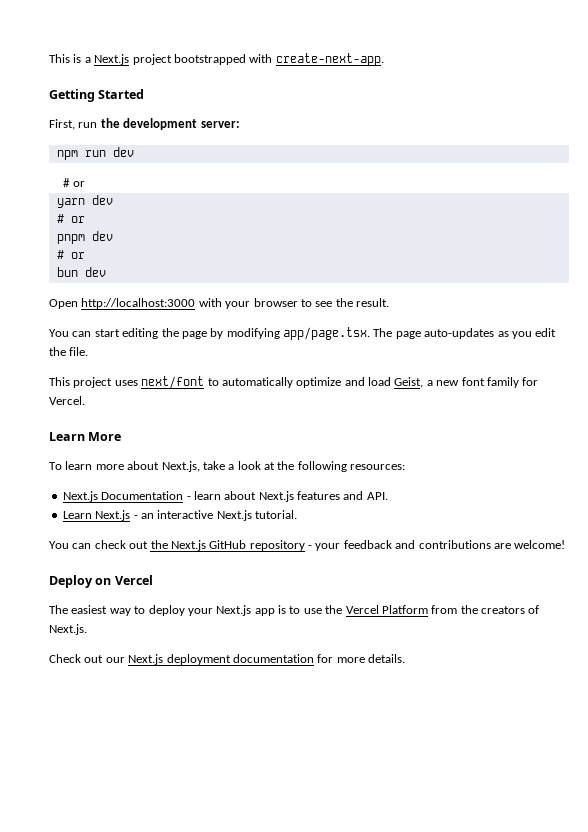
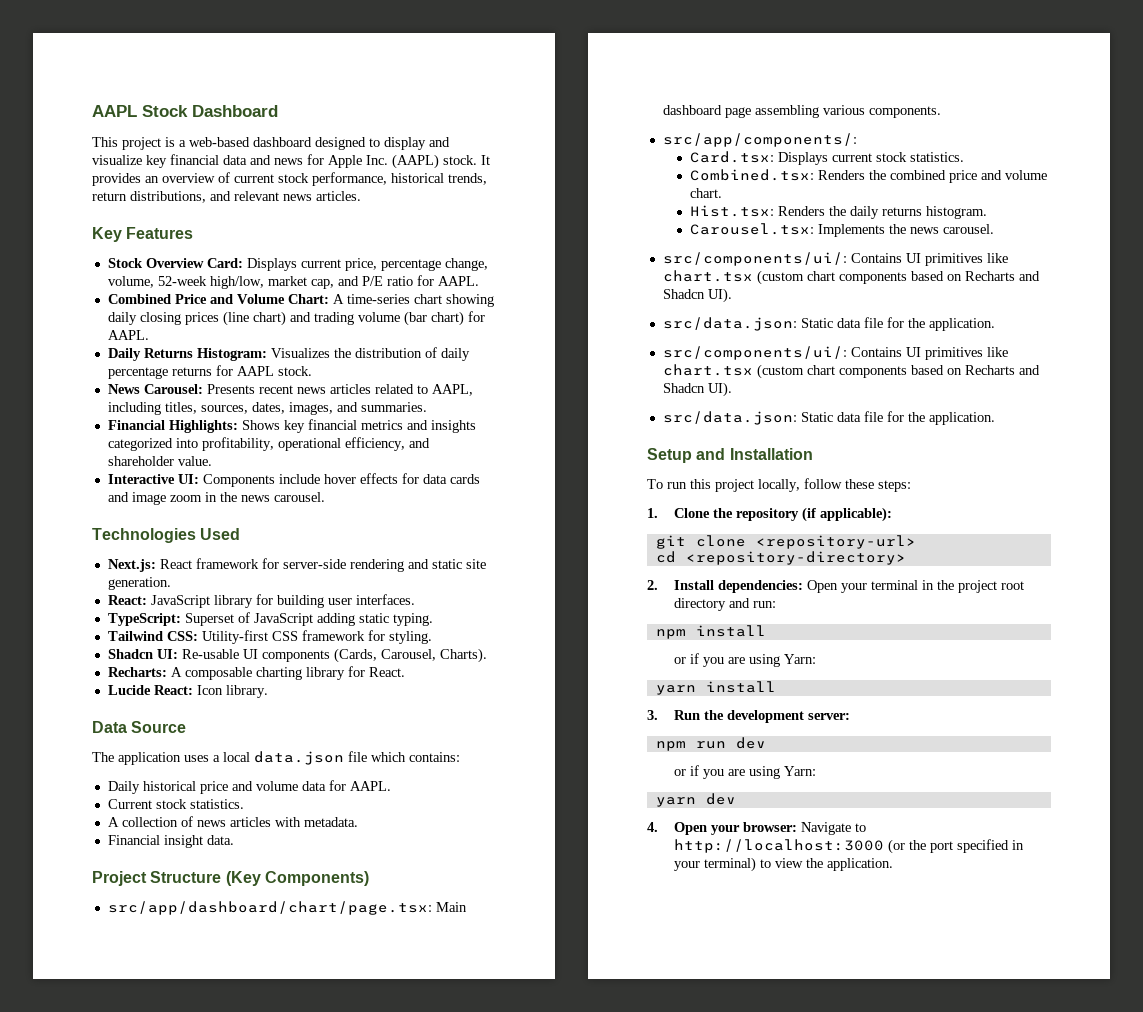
[49,53,384,66] [49,89,145,102] [49,119,98,130] This is a Next.js project bootstrapped with create-next-app. // Getting Started // First, run -> [92,105,278,117] [92,137,450,150] [92,154,490,169] [92,172,487,186] [92,191,361,203] [92,227,194,242] [107,258,488,271] [107,275,479,289] [107,294,494,307] [107,311,485,326] [107,330,149,340] [107,347,470,361] [107,365,312,379] [107,384,473,396] [107,402,427,415] [107,419,476,433] [107,437,430,451] [107,456,212,466] [107,473,480,487] [107,492,325,505] [92,528,241,543] [107,558,486,572] [107,577,171,590] [107,594,415,608] [107,612,433,626] [107,630,432,644] [107,648,487,663] [107,666,405,680] [107,685,268,698] [92,721,187,733] [92,751,460,765] [107,780,391,794] [107,799,244,809] [107,816,358,827] [107,835,234,848] [92,871,369,886] [107,901,467,915] [662,105,941,118] [662,133,857,147] [690,151,965,165] [690,169,1048,183] [690,188,723,198] [690,205,988,219] [690,223,995,237] [662,252,1008,266] [662,270,1040,285] [662,288,732,303] [662,317,995,331] [662,346,1008,360] [662,364,1040,379] [662,382,732,397] [662,411,995,425] [647,448,813,463] [647,478,911,492] [647,507,893,522] [655,535,916,549] [655,551,906,565] [647,580,1025,593] [674,598,777,611] [655,625,766,639] [674,653,817,667] [655,681,776,695] [647,710,701,720] AAPL Stock Dashboard // This project is a web-based dashboard designed to display and visualize key financial data and news for Apple Inc. (AAPL) stock. It provides an overview of current stock performance, historical trends, return distributions, and relevant news articles. // Key Features // Stock Overview Card: Displays current price, percentage change, volume, 52-week high/low, market cap, and P/E ratio for AAPL. // Combined Price and Volume Chart: A time-series chart showing daily closing prices (line chart) and trading volume (bar chart) for AAPL. // Daily Returns Histogram: Visualizes the distribution of daily percentage returns for AAPL stock. // News Carousel: Presents recent news articles related to AAPL, including titles, sources, dates, images, and summaries. // Financial Highlights: Shows key financial metrics and insights categorized into profitability, operational efficiency, and shareholder value. // Interactive UI: Components include hover effects for data cards and image zoom in the news carousel. // Technologies Used // Next.js: React framework for server-side rendering and static site generation. // React: JavaScript library for building user interfaces. // TypeScript: Superset of JavaScript adding static typing. // Tailwind CSS: Utility-first CSS framework for styling. // Shadcn UI: Re-usable UI components (Cards, Carousel, Charts). // Recharts: A composable charting library for React. // Lucide React: Icon library. // Data Source // The application uses a local data.json file which contains: // Daily historical price and volume data for AAPL. // Current stock statistics. // A collection of news articles with metadata. // Financial insight data. // Project Structure (Key Components) // src/app/dashboard/chart/page.tsx: Main dashboard page assembling various components. // src/app/components/: // Card.tsx: Displays current stock statistics. // Combined.tsx: Renders the combined price and volume chart. // Hist.tsx: Renders the daily returns histogram. // Carousel.tsx: Implements the news carousel. // src/components/ui/: Contains UI primitives like chart.tsx (custom chart components based on Recharts and Shadcn UI). // src/data.json: Static data file for the application. // src/components/ui/: Contains UI primitives like chart.tsx (custom chart components based on Recharts and Shadcn UI). // src/data.json: Static data file for the application. // Setup and Installation // To run this project locally, follow these steps: // 1. Clone the repository (if applicable): // git clone <repository-url> // cd <repository-directory> // 2. Install dependencies: Open your terminal in the project root directory and run: // npm install // or if you are using Yarn: // yarn install // 3. Run
[63,178,85,187] [56,195,113,208] [56,214,85,223] [56,231,113,244] [56,250,85,259] [56,267,106,277] [49,298,389,309] [49,327,557,340] [49,347,89,356] [49,376,539,389] [49,396,85,405] [49,432,122,441] [49,461,406,472] [62,491,388,502] [62,510,297,521] [49,540,566,551] [49,575,153,588] [49,605,540,616] [49,624,87,635] [49,654,405,665] # or // yarn dev // # or // pnpm dev // # or // bun dev // Open http://localhost:3000 with your browser to see the result. // You can start editing the page by modifying app/page.tsx. The page auto-updates as you edit the file. // This project uses next/font to automatically optimize and load Geist, a new font family for Vercel. // Learn More // To learn more about Next.js, take a look at the following resources: // Next.js Documentation - learn about Next.js features and API. // Learn Next.js - an interactive Next.js tutorial. // You can check out the Next.js GitHub repository - your feedback and contributions are welcome! // Deploy on Vercel // The easiest way to deploy your Next.js app is to use the Vercel Platform from the creators of Next.js. // Check out our Next.js deployment documentation for more details. -> [674,765,817,779] [655,793,736,807] [647,822,867,835] [674,839,1025,854] [674,857,894,872] or if you are using Yarn: // yarn dev // 4. Open your browser: Navigate to http://localhost:3000 (or the port specified in your terminal) to view the application.

